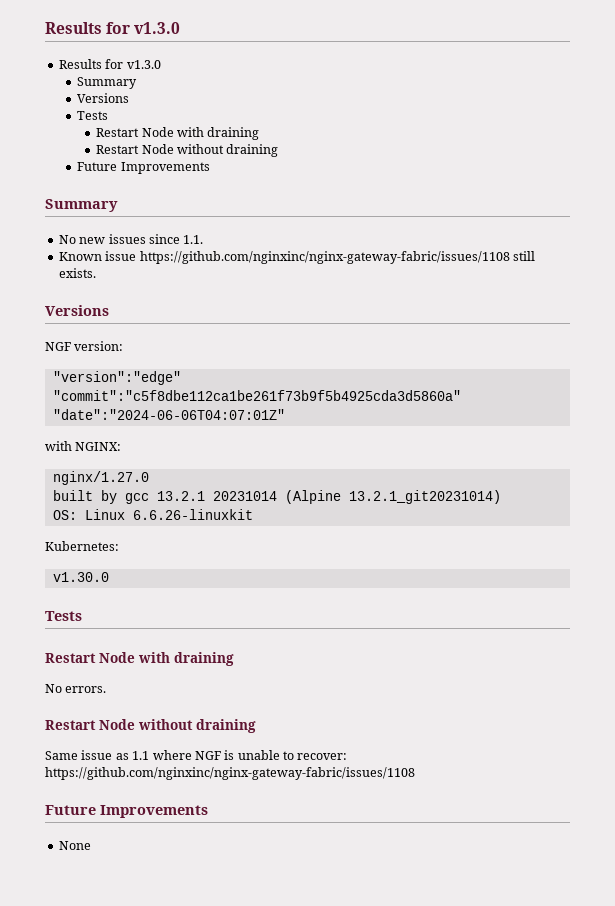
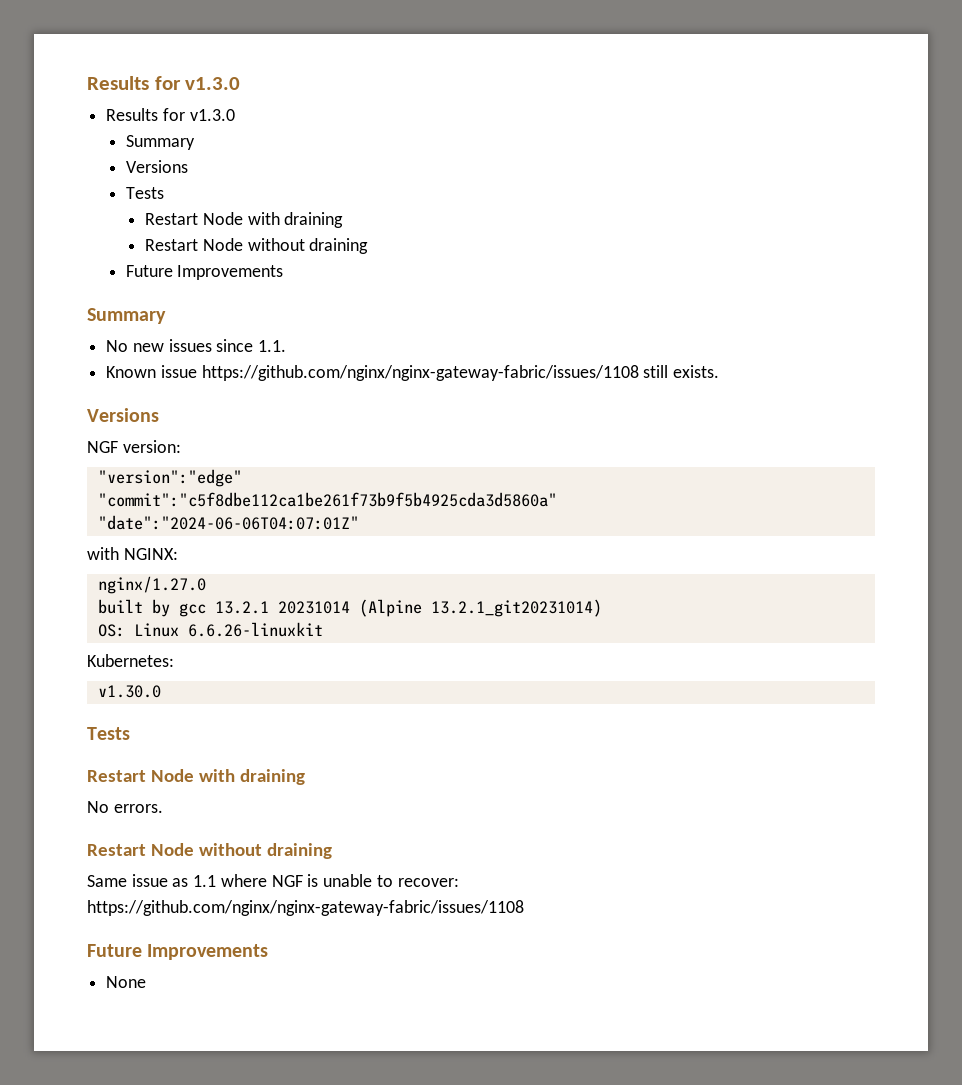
[139,251,510,264] https://github.com/nginxinc/nginx-gateway-fabric/issues/1108 -> [201,365,639,381] https://github.com/nginx/nginx-gateway-fabric/issues/1108
[45,767,415,780] https://github.com/nginxinc/nginx-gateway-fabric/issues/1108 -> [87,900,524,916] https://github.com/nginx/nginx-gateway-fabric/issues/1108

